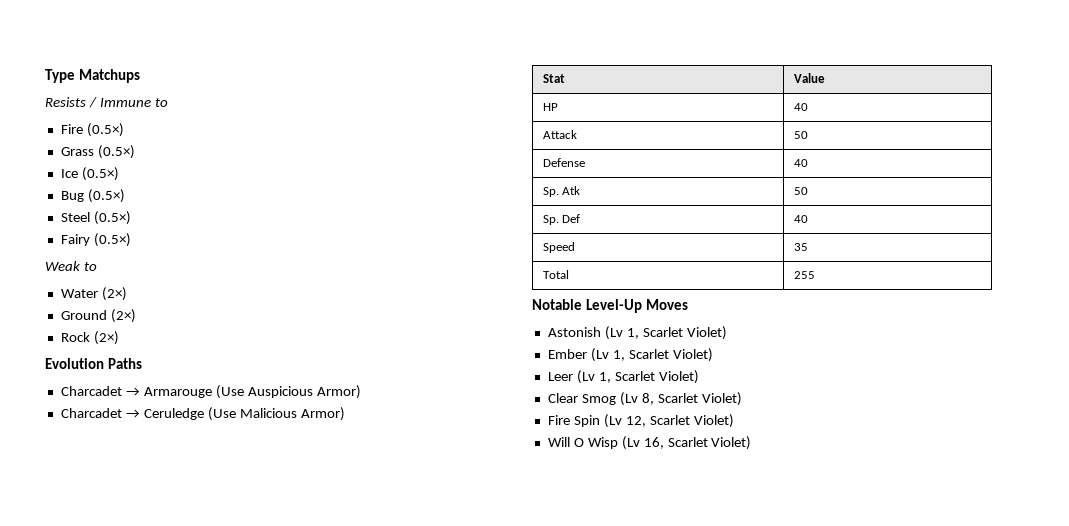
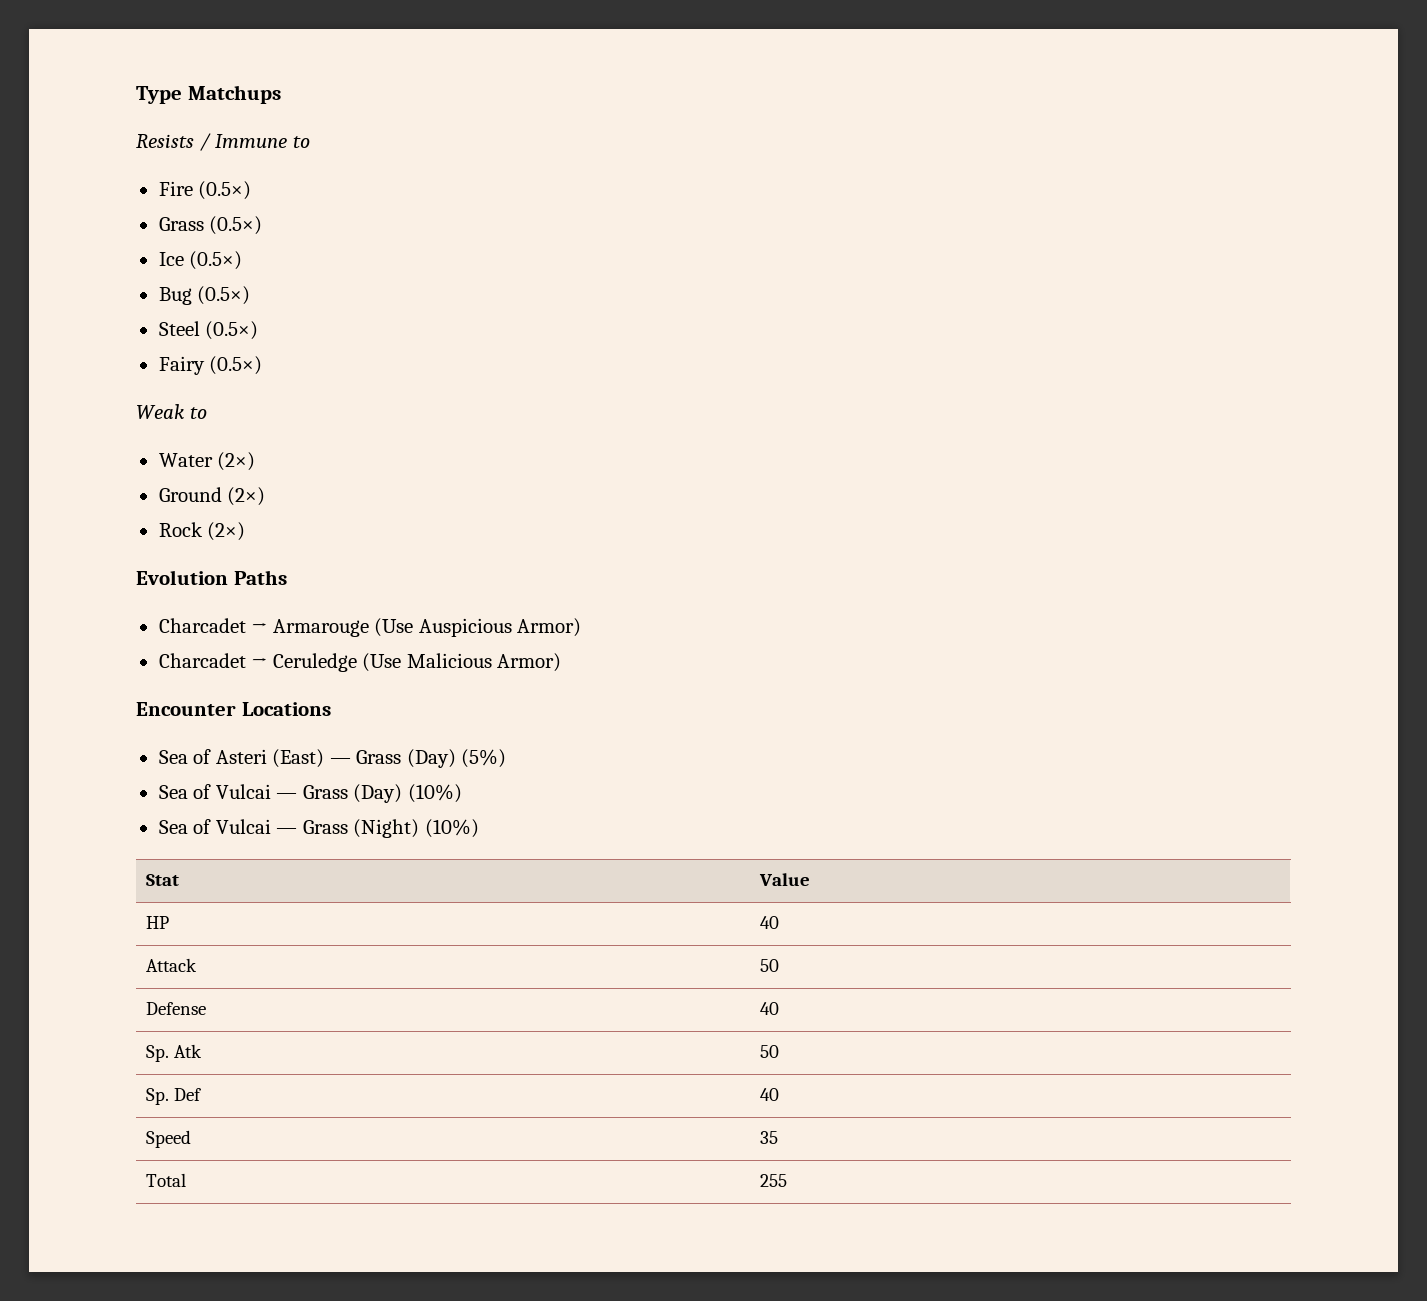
(345, 414) none -> [136,702,331,716] [158,749,507,768] [158,784,462,803] [158,819,479,838] // Encounter Locations // Sea of Asteri (East) — Grass (Day) (5%) // Sea of Vulcai — Grass (Day) (10%) // Sea of Vulcai — Grass (Night) (10%)
[532,299,688,313] [547,326,727,340] [547,348,713,362] [547,370,699,384] [547,392,742,406] [547,414,734,428] [547,436,752,450] // Notable Level-Up Moves // Astonish (Lv 1, Scarlet Violet) // Ember (Lv 1, Scarlet Violet) // Leer (Lv 1, Scarlet Violet) // Clear Smog (Lv 8, Scarlet Violet) // Fire Spin (Lv 12, Scarlet Violet) // Will O Wisp (Lv 16, Scarlet Violet) -> (788, 1180) none

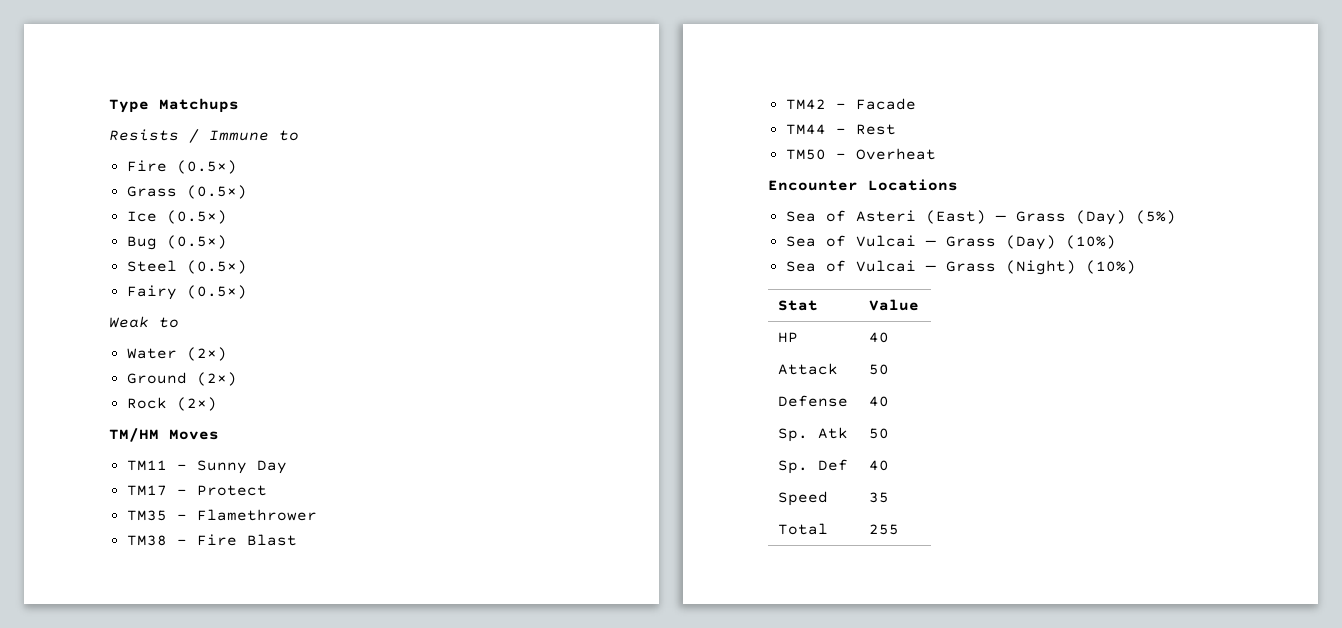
[136,570,287,585] [158,618,582,637] [158,653,562,672] Evolution Paths // Charcadet → Armarouge (Use Auspicious Armor) // Charcadet → Ceruledge (Use Malicious Armor) -> [109,428,219,442] [126,460,287,474] [126,485,267,496] [126,509,317,521] [126,534,297,546] [785,98,916,110] [785,124,896,135] [785,148,936,160] TM/HM Moves // TM11 - Sunny Day // TM17 - Protect // TM35 - Flamethrower // TM38 - Fire Blast // TM42 - Facade // TM44 - Rest // TM50 - Overheat

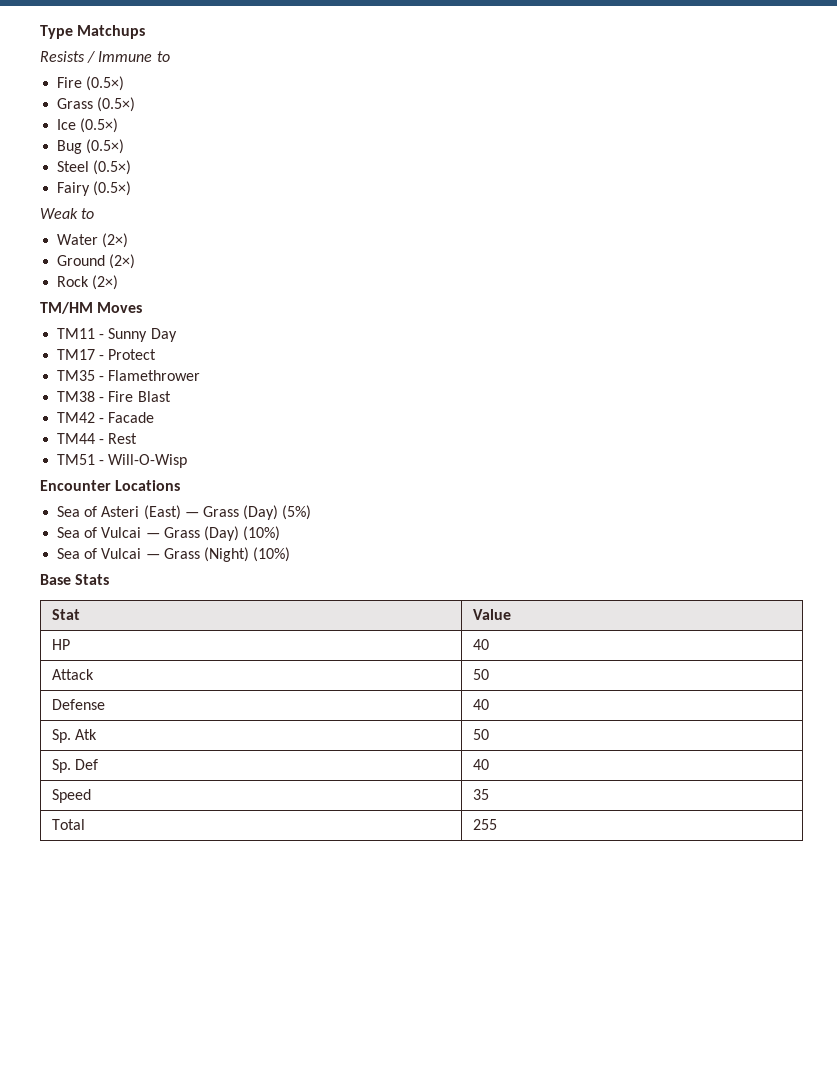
[785,148,936,160] TM50 - Overheat -> [57,454,188,468] TM51 - Will-O-Wisp
(1136, 267) none -> [40,574,110,585] // Base Stats

